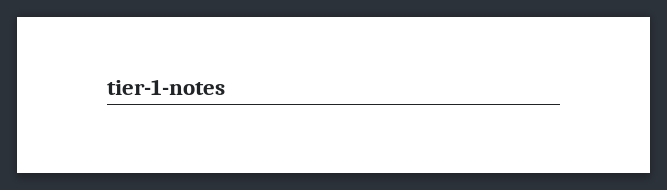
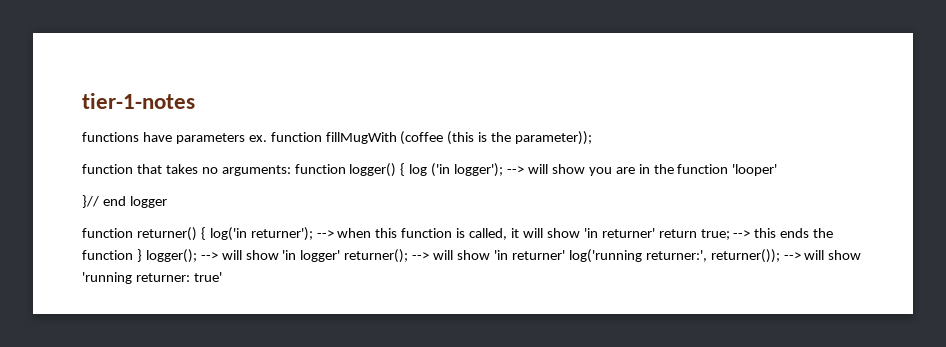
(225, 87) none -> [82,131,593,145] [82,163,778,177] [82,195,167,208] [82,227,834,241] [82,249,862,263] [82,272,222,284] // functions have parameters ex. function fillMugWith (coffee (this is the parameter)); // function that takes no arguments: function logger() { log ('in logger'); --> will show you are in the function 'looper' // }// end logger // function returner() { log('in returner'); --> when this function is called, it will show 'in returner' return true; --> this ends the function } logger(); --> will show 'in logger' returner(); --> will show 'in returner' log('running returner:', returner()); --> will show 'running returner: true'

